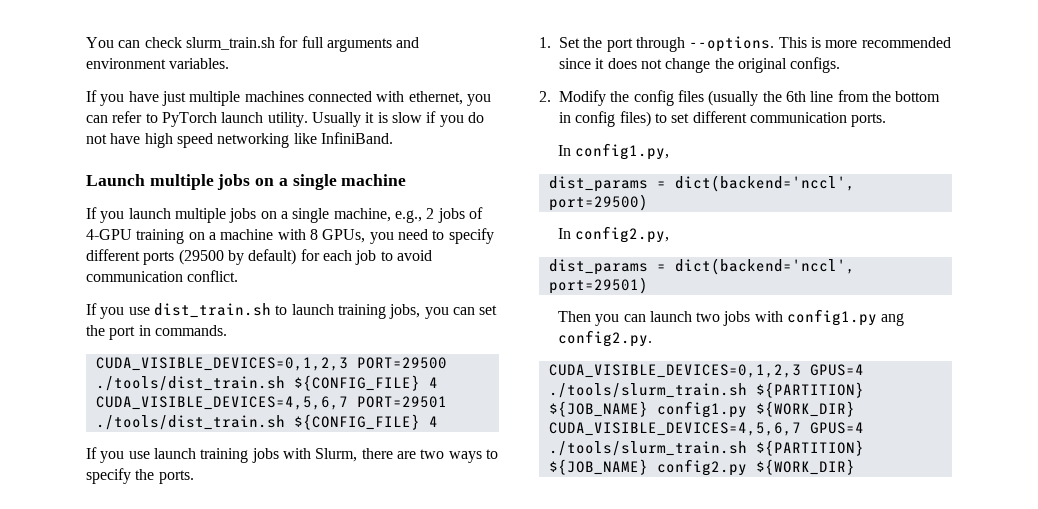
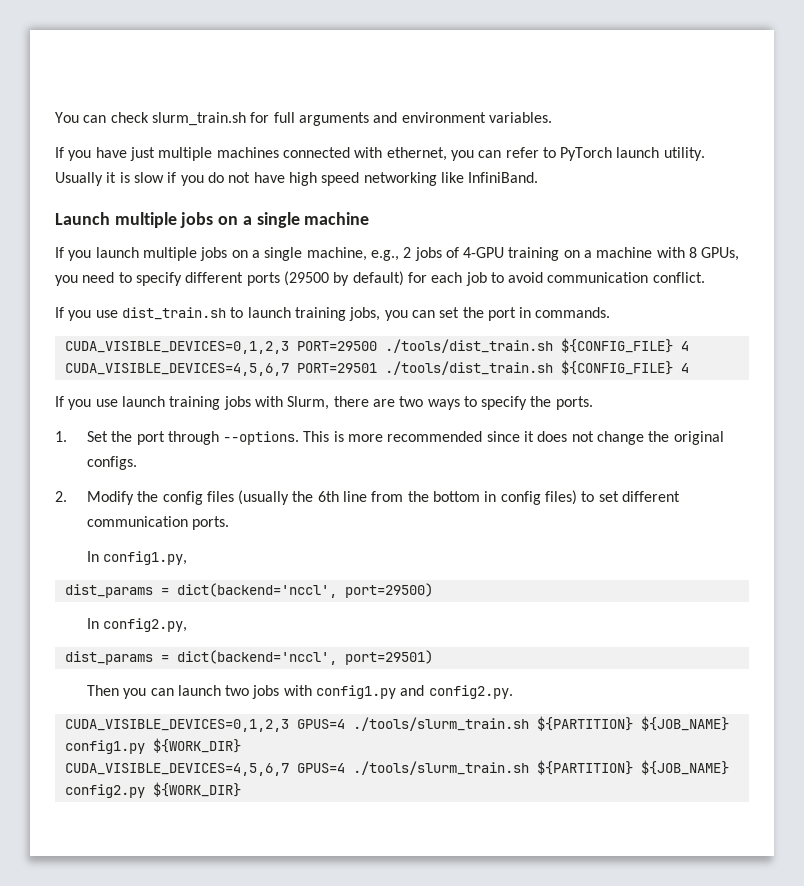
[881,313,905,326] ang -> [400,685,425,696] and

